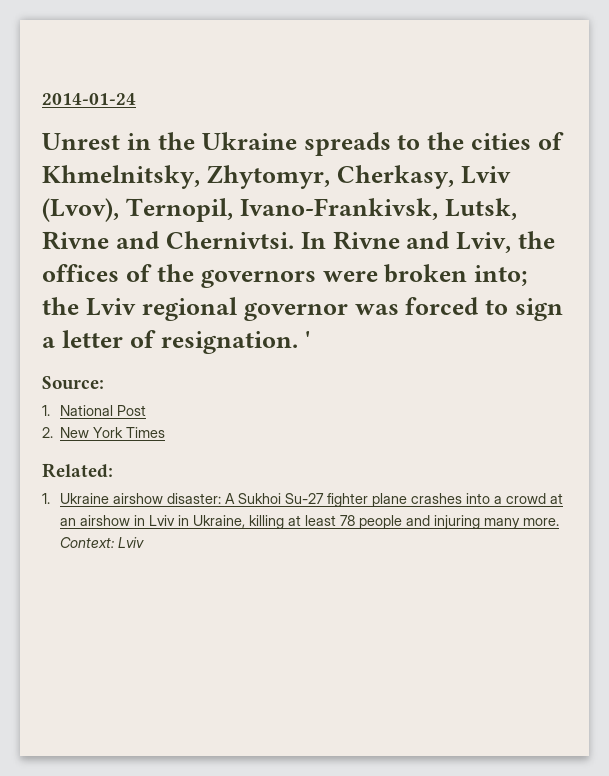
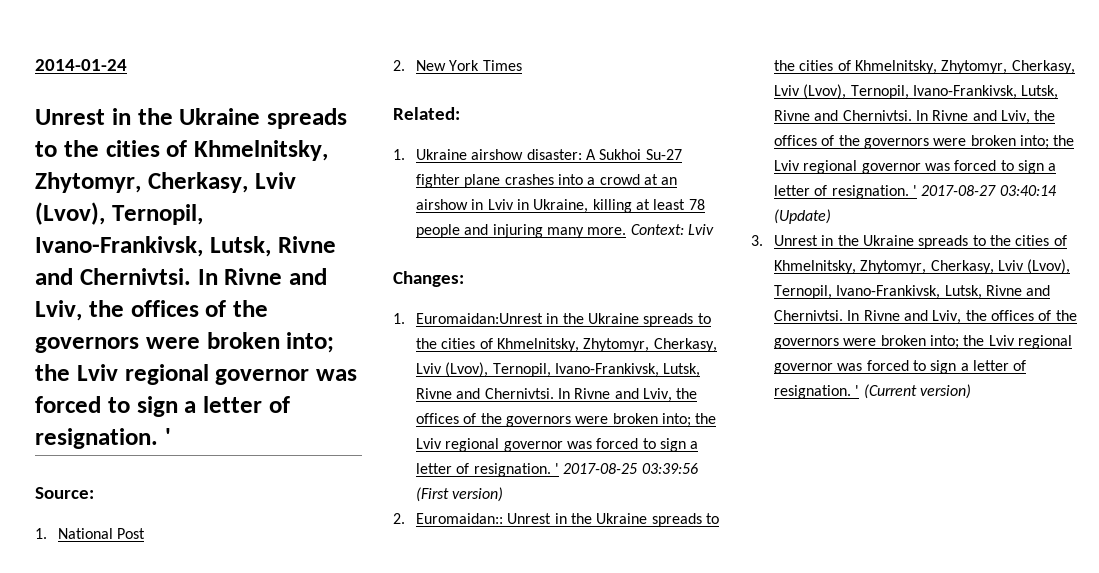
(145, 542) none -> [393,271,464,287] [393,313,711,327] [416,338,717,352] [416,362,701,377] [416,388,698,402] [416,413,717,427] [416,438,699,452] [416,463,698,477] [416,487,504,502] [393,513,720,527] [774,60,1075,74] [774,84,1059,99] [774,110,1056,124] [774,135,1075,149] [774,160,1057,174] [774,185,1057,199] [774,209,832,224] [751,235,1067,249] [774,259,1071,274] [774,285,1051,299] [774,310,1077,324] [774,335,1073,349] [774,360,1027,374] [774,384,972,399] // Changes: // 1. Euromaidan:Unrest in the Ukraine spreads to the cities of Khmelnitsky, Zhytomyr, Cherkasy, Lviv (Lvov), Ternopil, Ivano-Frankivsk, Lutsk, Rivne and Chernivtsi. In Rivne and Lviv, the offices of the governors were broken into; the Lviv regional governor was forced to sign a letter of resignation. ' 2017-08-25 03:39:56 (First version) // 2. Euromaidan:: Unrest in the Ukraine spreads to the cities of Khmelnitsky, Zhytomyr, Cherkasy, Lviv (Lvov), Ternopil, Ivano-Frankivsk, Lutsk, Rivne and Chernivtsi. In Rivne and Lviv, the offices of the governors were broken into; the Lviv regional governor was forced to sign a letter of resignation. ' 2017-08-27 03:40:14 (Update) // 3. Unrest in the Ukraine spreads to the cities of Khmelnitsky, Zhytomyr, Cherkasy, Lviv (Lvov), Ternopil, Ivano-Frankivsk, Lutsk, Rivne and Chernivtsi. In Rivne and Lviv, the offices of the governors were broken into; the Lviv regional governor was forced to sign a letter of resignation. ' (Current version)

